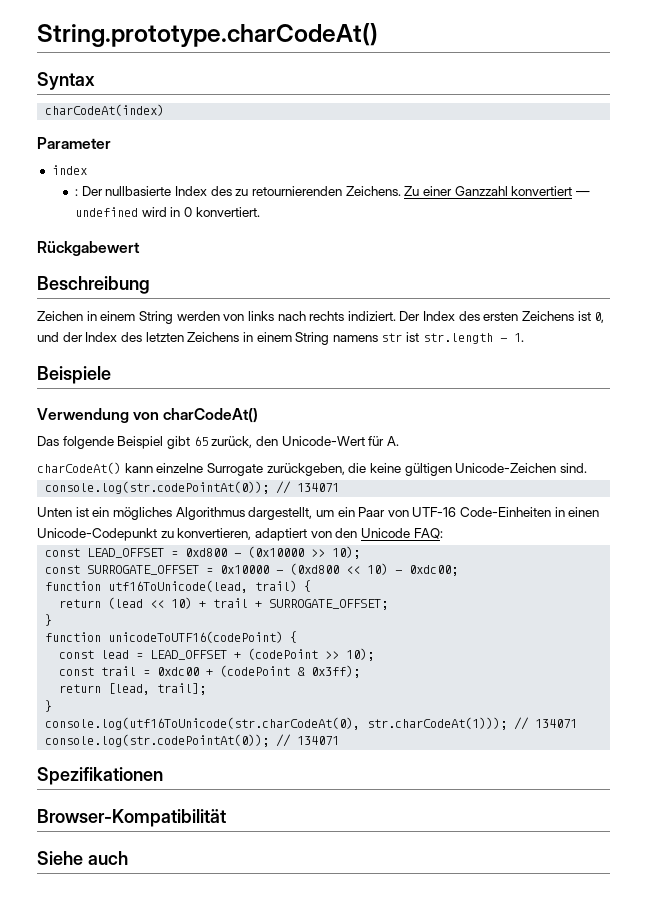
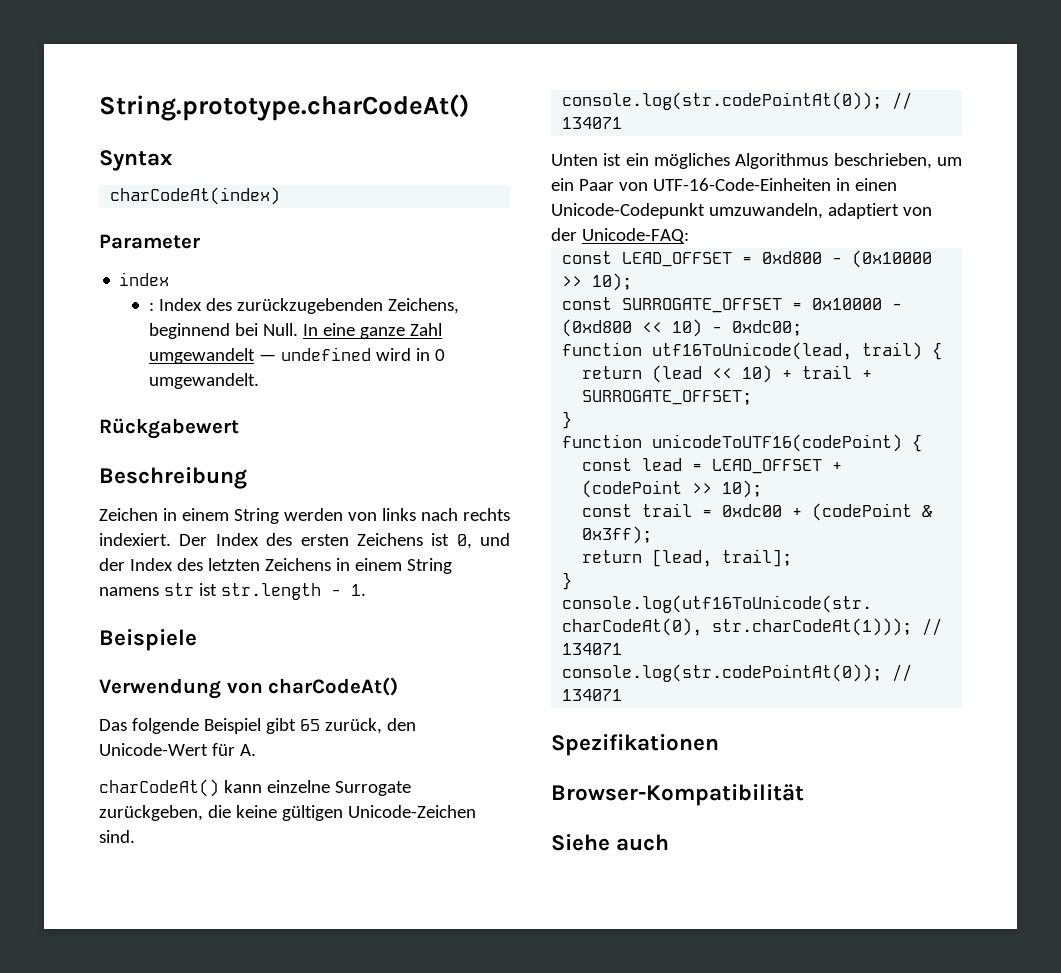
[81,186,573,196] Der nullbasierte Index des zu retournierenden Zeichens. Zu einer Ganzzahl konvertiert -> [158,298,459,314] [148,323,442,339] [148,348,255,364] Index des zurückzugebenden Zeichens, beginnend bei Null. In eine ganze Zahl umgewandelt
[195,207,260,217] konvertiert. -> [148,373,259,389] umgewandelt.
[347,311,396,321] indiziert. -> [99,533,171,546] indexiert.
[248,507,313,520] dargestellt, -> [833,153,932,169] beschrieben,
[412,507,552,517] UTF-16 Code-Einheiten -> [652,178,831,191] UTF-16-Code-Einheiten
[160,528,443,541] zu konvertieren, adaptiert von den Unicode FAQ: -> [708,203,932,219] [551,228,689,244] umzuwandeln, adaptiert von der Unicode-FAQ:

